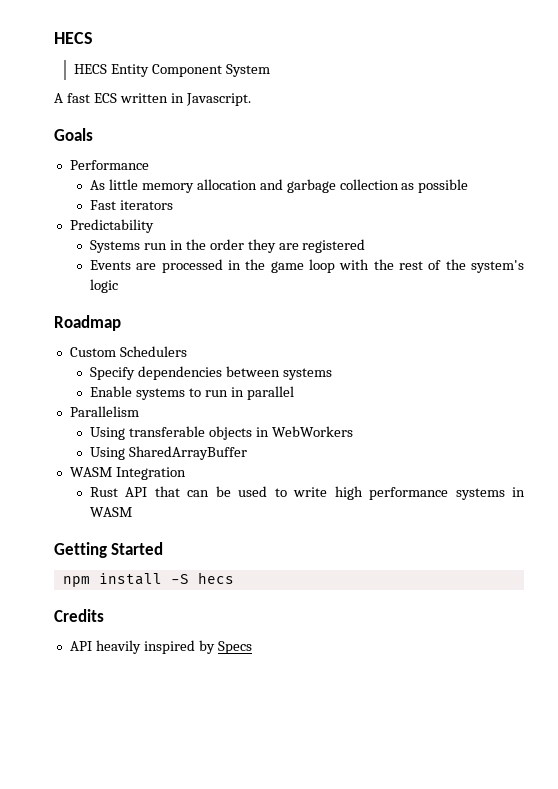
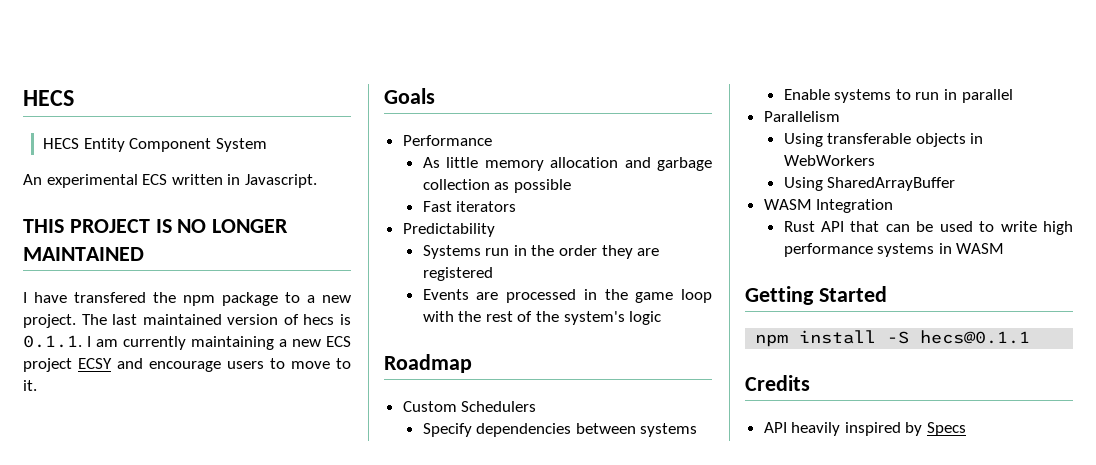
[54,93,90,103] A fast -> [23,174,138,188] An experimental
(251, 99) none -> [23,219,289,233] [23,247,144,261] [23,292,351,306] [23,314,351,328] [23,335,351,350] [23,358,351,372] [23,380,37,391] // THIS PROJECT IS NO LONGER MAINTAINED // I have transfered the npm package to a new project. The last maintained version of hecs is 0.1.1. I am currently maintaining a new ECS project ECSY and encourage users to move to it.
[197,572,234,584] hecs -> [920,330,1031,344] hecs@0.1.1

